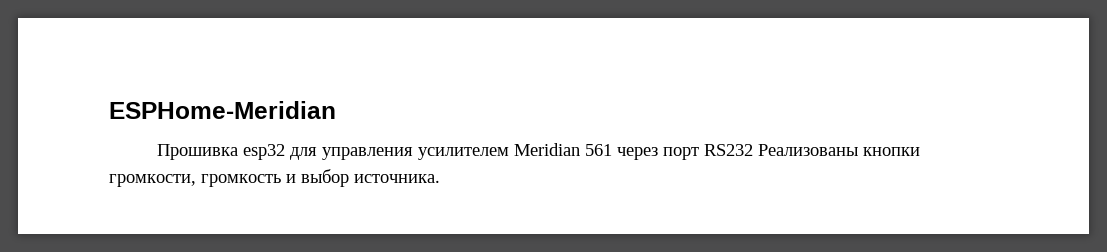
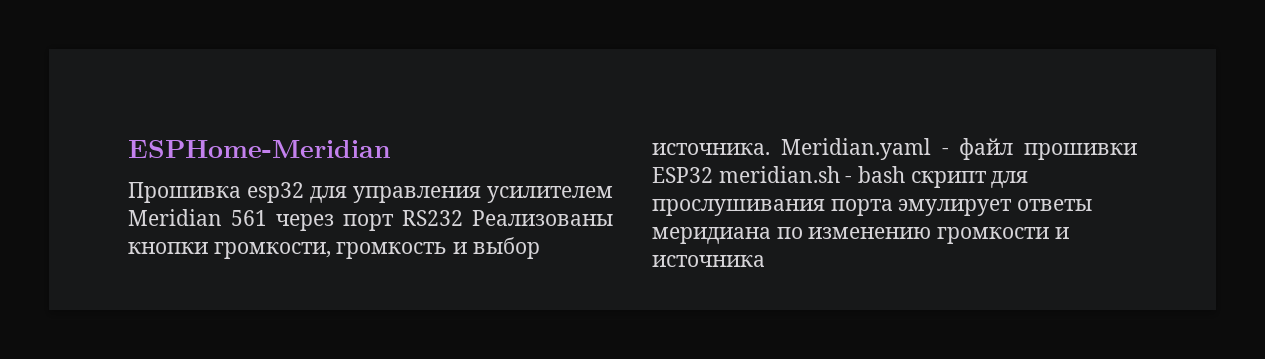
(440, 178) none -> [780,138,1137,160] [652,166,1029,188] [652,199,1093,216] [652,227,1069,244] [652,255,765,267] Meridian.yaml - файл прошивки ESP32 meridian.sh - bash скрипт для прослушивания порта эмулирует ответы меридиана по изменению громкости и источника

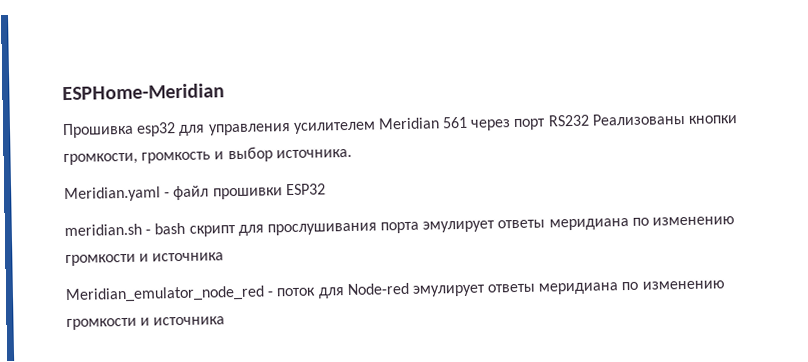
(770, 149) none -> (352, 153) //
(713, 175) none -> (326, 189) //
(765, 261) none -> [65,280,725,304] [66,316,226,331] // Meridian_emulator_node_red - поток для Node-red эмулирует ответы меридиана по изменению громкости и источника

